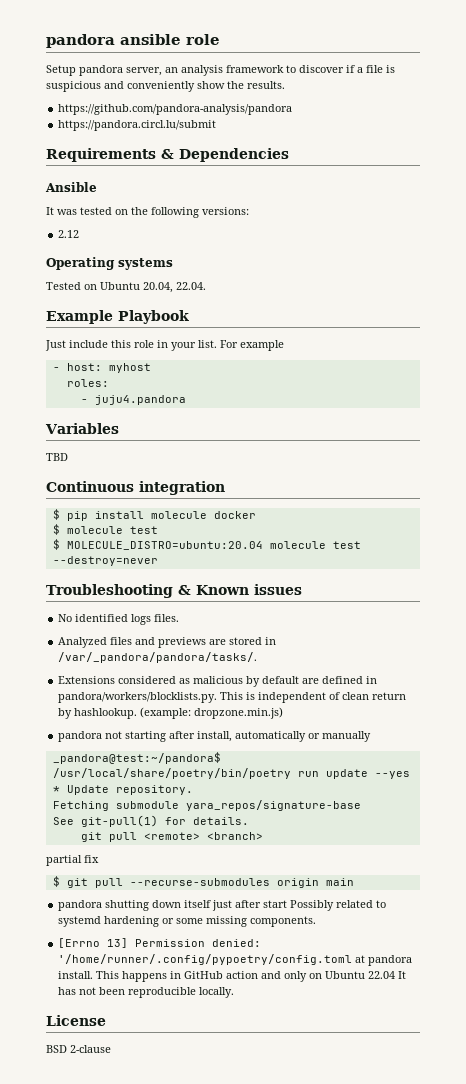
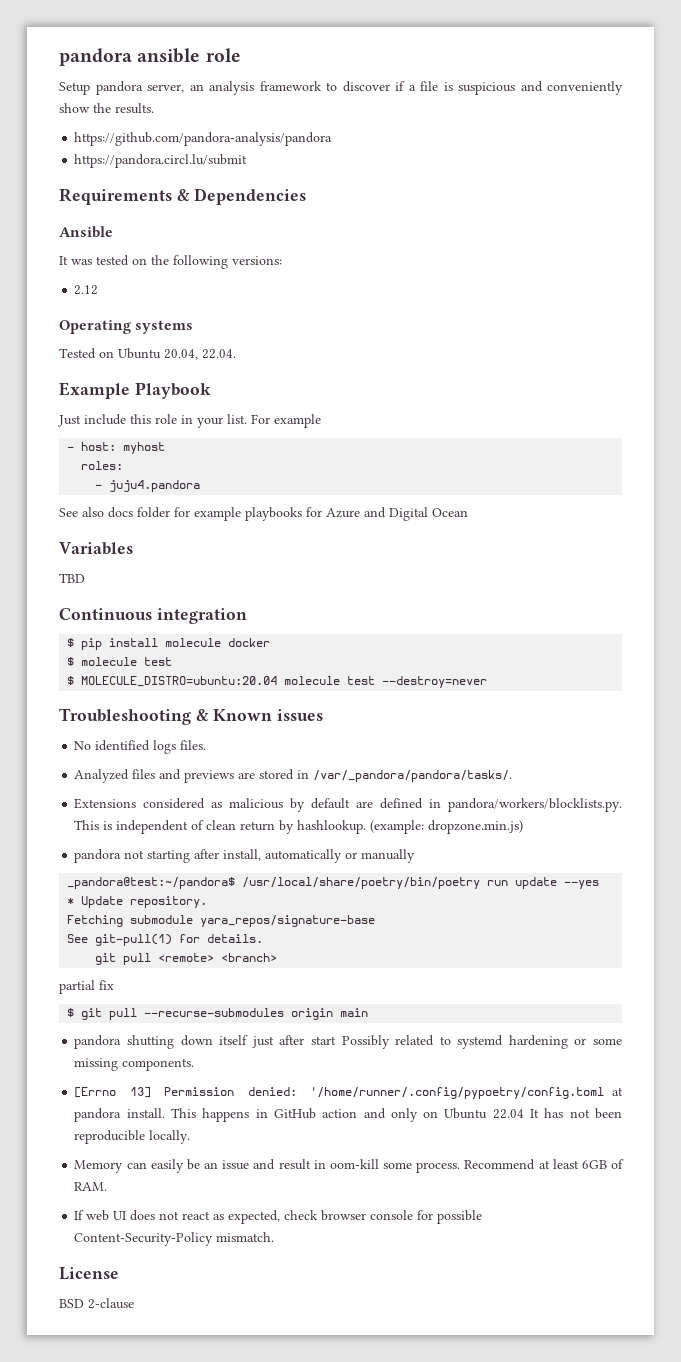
(186, 400) none -> [59,507,468,521] // See also docs folder for example playbooks for Azure and Digital Ocean
(235, 992) none -> [74,1159,625,1173] [74,1182,108,1191] [74,1210,483,1224] [74,1232,275,1246] // Memory can easily be an issue and result in oom-kill some process. Recommend at least 6GB of RAM. // If web UI does not react as expected, check browser console for possible Content-Security-Policy mismatch.

